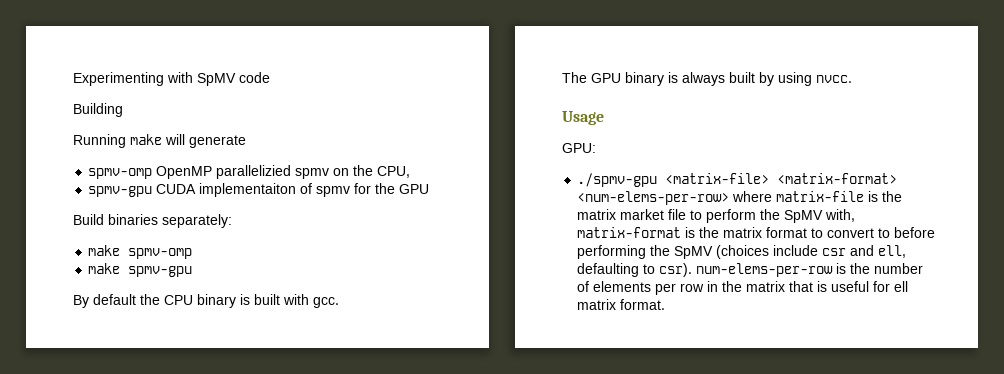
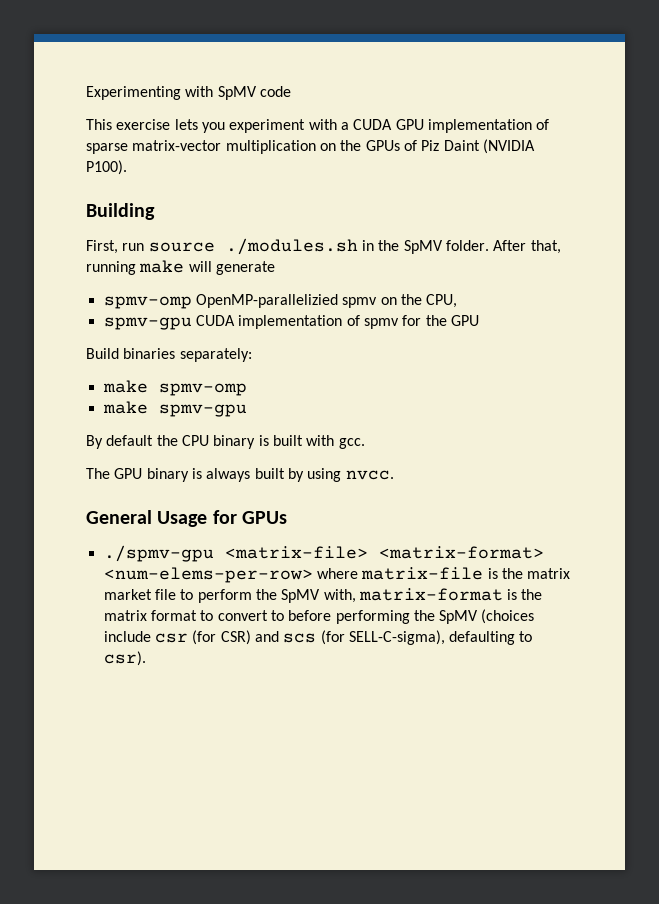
[73,103,123,117] [73,134,126,148] Building // Running -> [86,119,550,133] [86,139,535,154] [86,160,127,175] [86,203,155,220] [86,238,561,255] [86,261,136,275] This exercise lets you experiment with a CUDA GPU implementation of sparse matrix-vector multiplication on the GPUs of Piz Daint (NVIDIA P100). // Building // First, run source ./modules.sh in the SpMV folder. After that, running
[156,165,292,179] OpenMP parallelizied -> [195,294,338,308] OpenMP-parallelizied
[199,183,297,197] implementaiton -> [238,315,343,329] implementation
(852, 79) none -> [86,510,152,524] General
[562,143,596,153] // GPU: -> [212,510,288,524] for GPUs
[850,245,907,258] [577,263,924,277] [577,281,909,295] [577,299,666,310] and ell, defaulting to csr). num-elems-per-row is the number of elements per row in the matrix that is useful for ell matrix format. -> [192,630,533,645] [103,651,146,666] (for CSR) and scs (for SELL-C-sigma), defaulting to csr).

